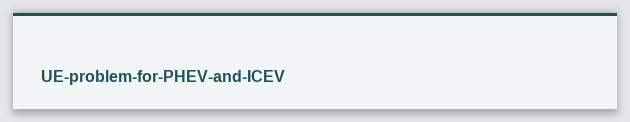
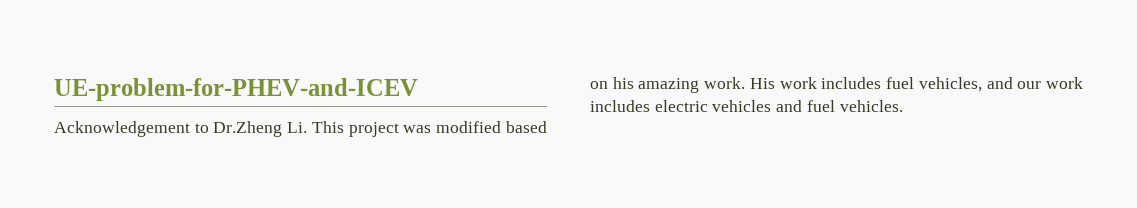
(285, 77) none -> [54,121,547,137] [590,77,1083,93] [590,100,903,112] // Acknowledgement to Dr.Zheng Li. This project was modified based on his amazing work. His work includes fuel vehicles, and our work includes electric vehicles and fuel vehicles.

